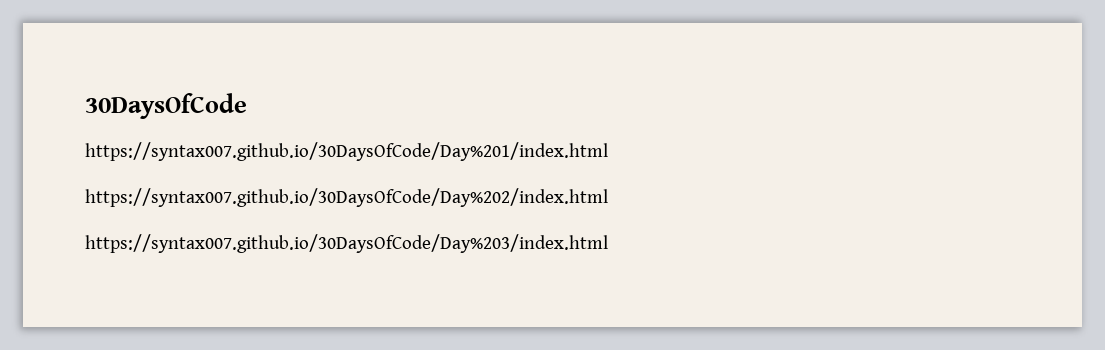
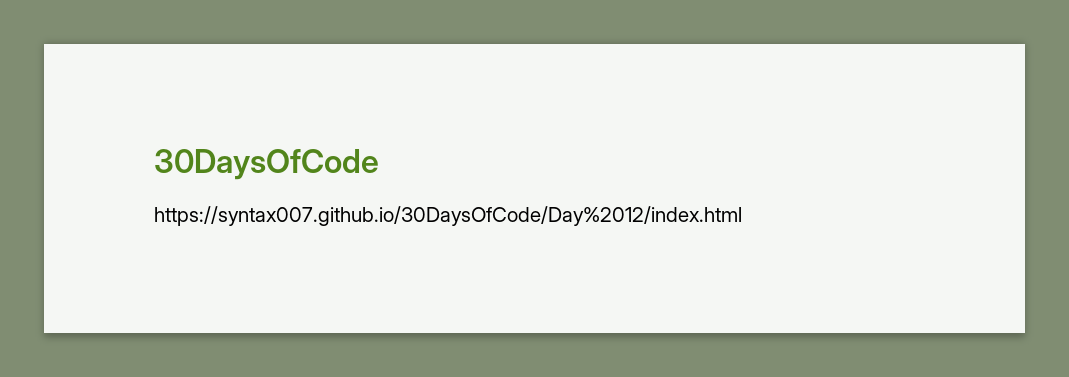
[85,142,608,161] [85,188,608,207] [85,234,608,253] https://syntax007.github.io/30DaysOfCode/Day%201/index.html // https://syntax007.github.io/30DaysOfCode/Day%202/index.html // https://syntax007.github.io/30DaysOfCode/Day%203/index.html -> [154,206,742,226] https://syntax007.github.io/30DaysOfCode/Day%2012/index.html

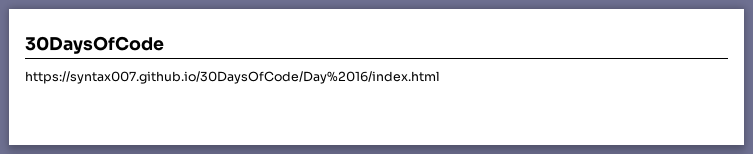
[154,206,742,226] https://syntax007.github.io/30DaysOfCode/Day%2012/index.html -> [25,71,440,84] https://syntax007.github.io/30DaysOfCode/Day%2016/index.html

